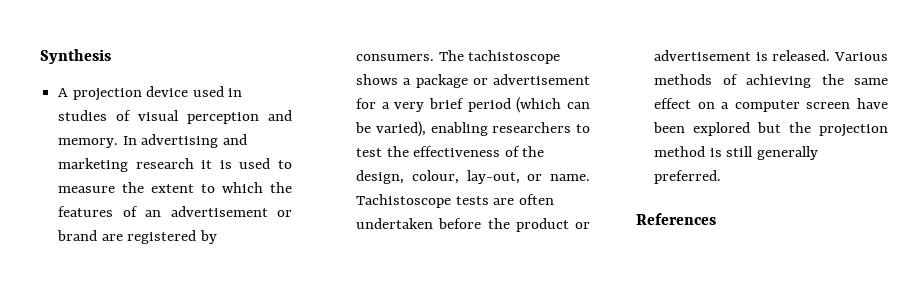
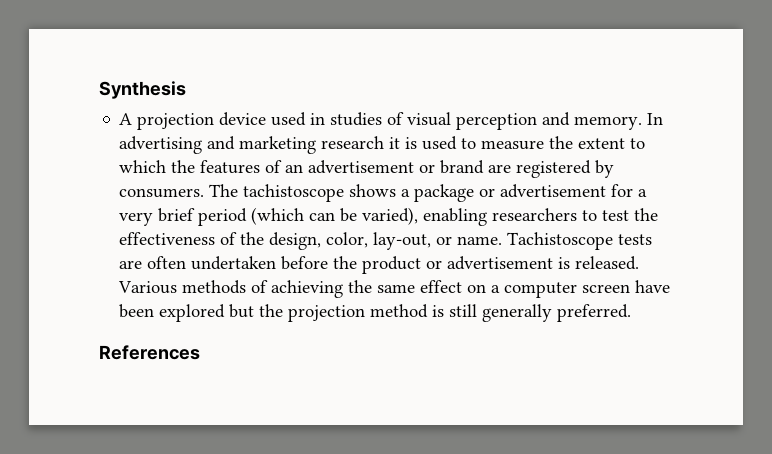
[411,170,459,184] colour, -> [326,232,369,248] color,

